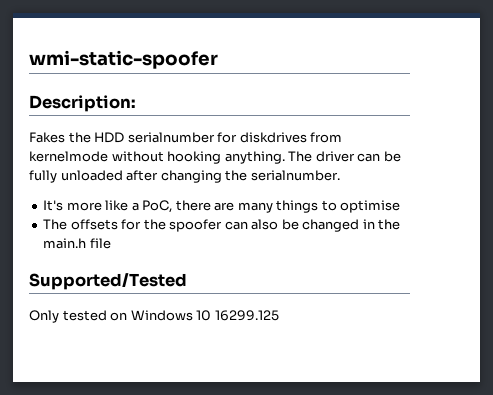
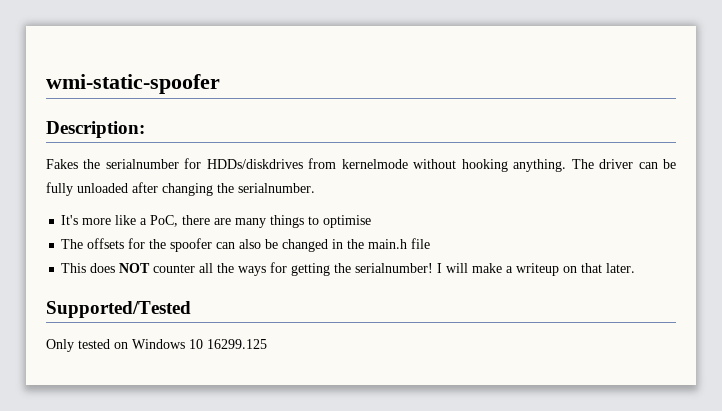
[94,132,125,143] HDD -> (101, 164) none
[239,132,307,143] diskdrives -> [206,159,303,169] HDDs/diskdrives
(111, 243) none -> [61,262,636,276] // This does NOT counter all the ways for getting the serialnumber! I will make a writeup on that later.

